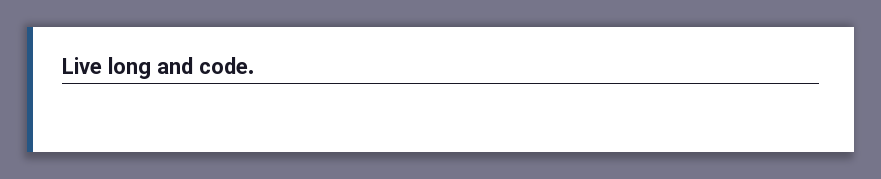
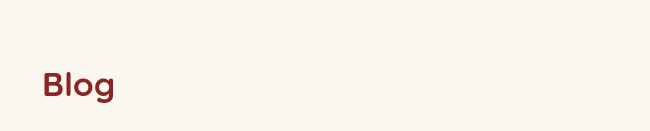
[62,57,254,79] Live long and code. -> [42,72,115,103] Blog

